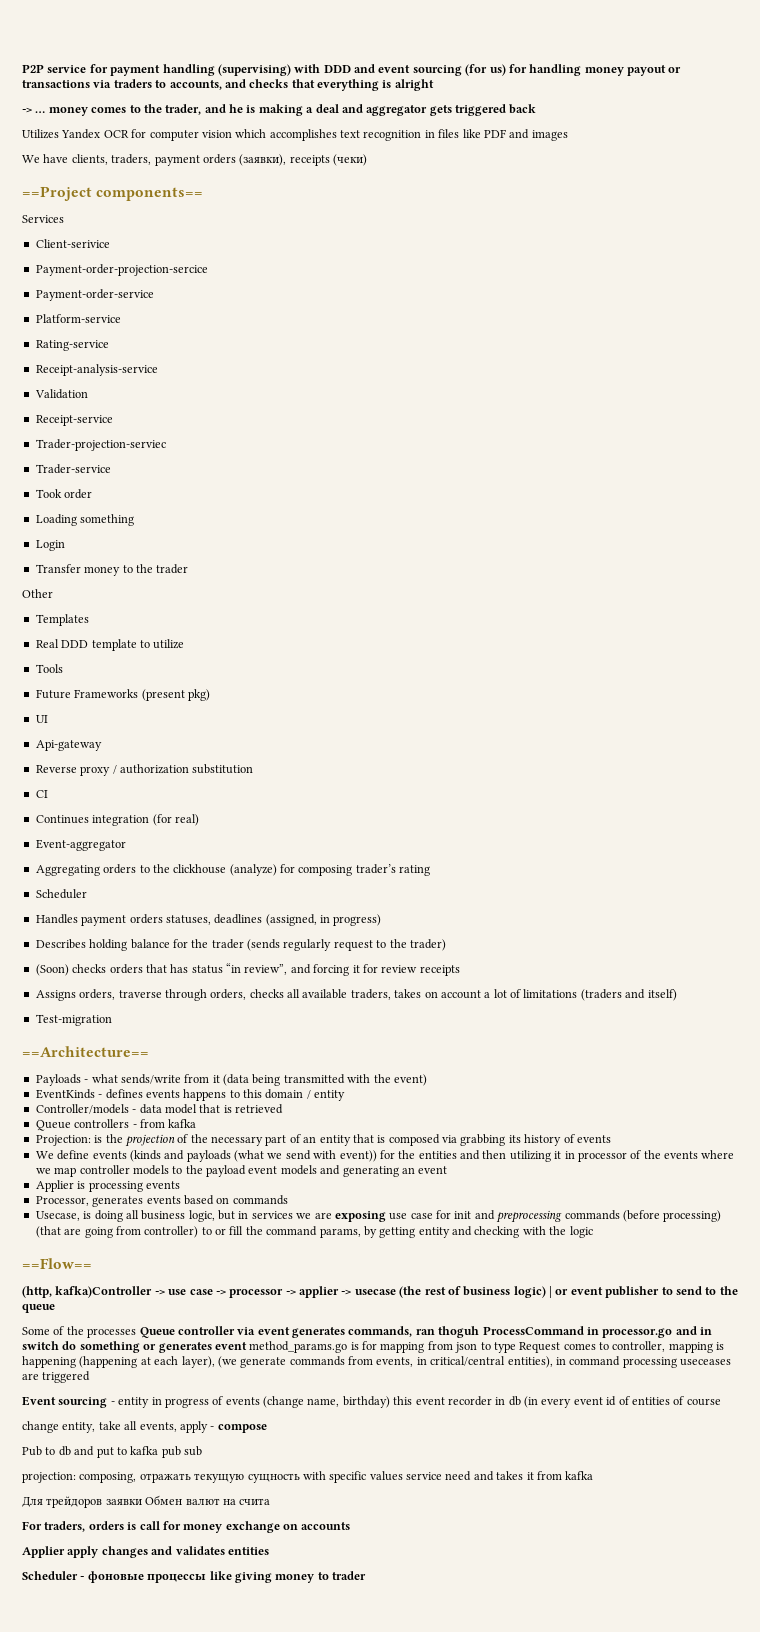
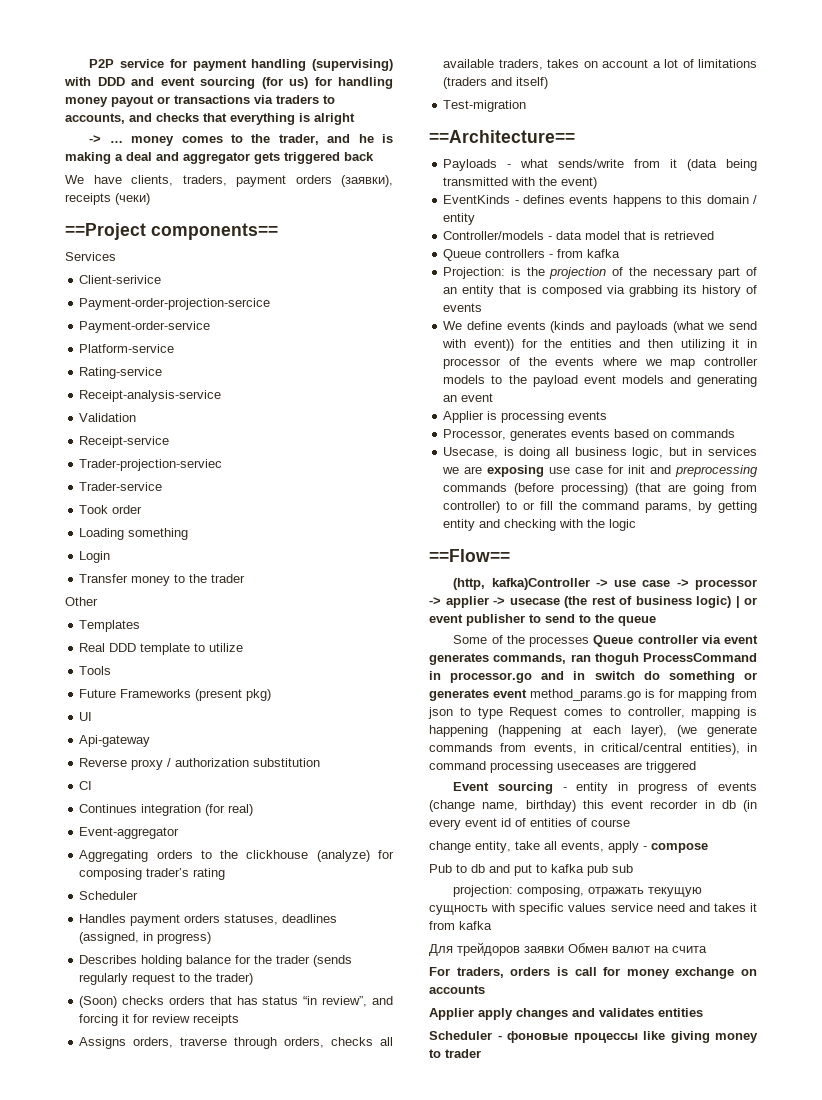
[22,129,568,141] // Utilizes Yandex OCR for computer vision which accomplishes text recognition in files like PDF and images -> (374, 156) none

